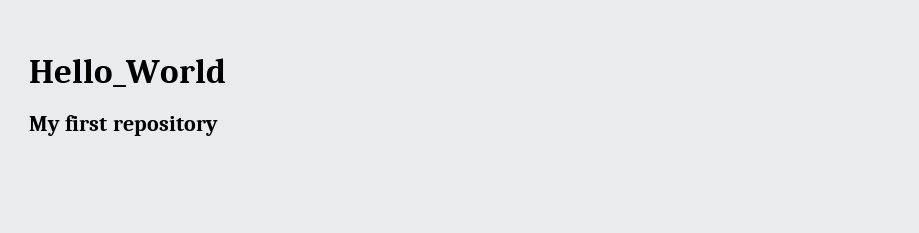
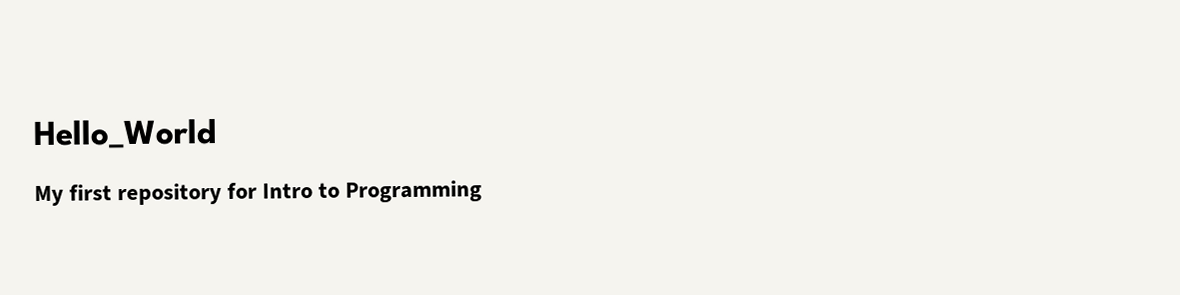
(218, 126) none -> [227,180,483,203] for Intro to Programming

